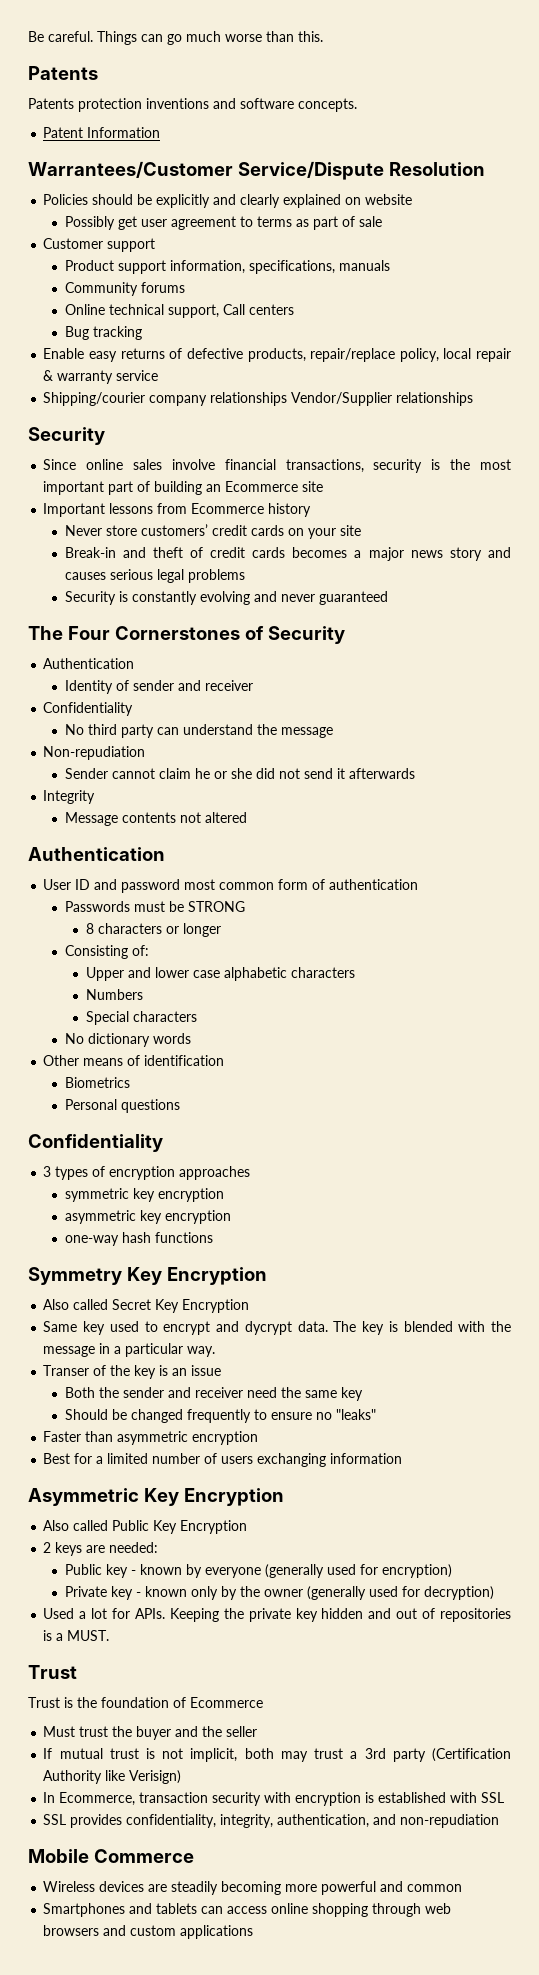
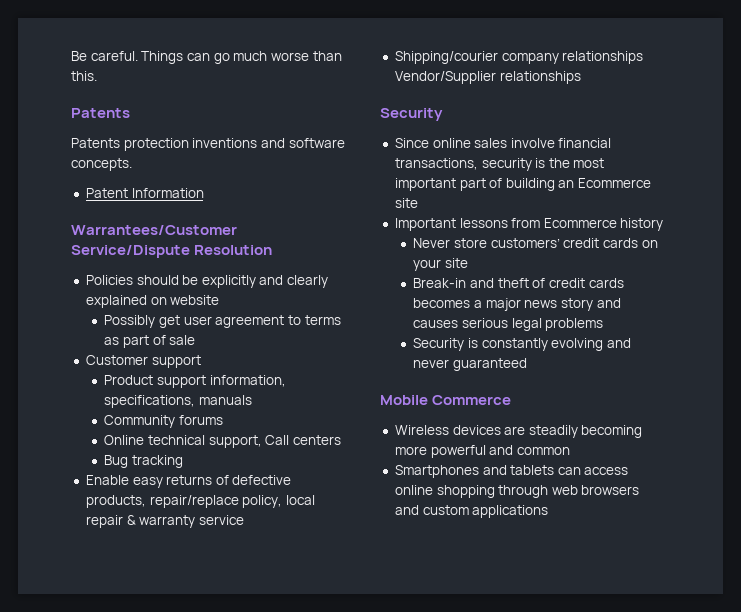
[28,626,345,644] [43,658,135,669] [64,680,253,694] [43,702,134,716] [64,724,333,738] [43,746,146,760] [64,768,415,779] [43,790,96,804] [64,812,247,826] [28,847,165,861] [43,879,419,893] [64,901,245,912] [85,923,221,937] [64,945,149,959] [85,967,355,981] [85,989,143,1000] [85,1011,197,1025] [64,1033,191,1047] [43,1055,225,1066] [64,1077,130,1088] [64,1099,180,1113] [28,1134,163,1152] [43,1166,251,1180] [64,1188,224,1202] [64,1210,231,1224] [64,1232,213,1246] [28,1267,267,1285] [43,1299,250,1313] [43,1321,511,1335] [43,1343,216,1357] [43,1365,222,1379] [64,1387,363,1401] [64,1409,376,1423] [43,1431,259,1445] [43,1453,403,1467] [28,1488,284,1506] [43,1520,248,1534] [43,1542,159,1556] [64,1564,452,1578] [64,1586,494,1600] [43,1608,511,1622] [43,1630,110,1641] [28,1665,77,1679] [28,1697,263,1708] [43,1726,258,1740] [43,1748,512,1762] [43,1770,182,1784] [43,1792,505,1806] [43,1814,500,1828] // The Four Cornerstones of Security // Authentication // Identity of sender and receiver // Confidentiality // No third party can understand the message // Non-repudiation // Sender cannot claim he or she did not send it afterwards // Integrity // Message contents not altered // Authentication // User ID and password most common form of authentication // Passwords must be STRONG // 8 characters or longer // Consisting of: // Upper and lower case alphabetic characters // Numbers // Special characters // No dictionary words // Other means of identification // Biometrics // Personal questions // Confidentiality // 3 types of encryption approaches // symmetric key encryption // asymmetric key encryption // one-way hash functions // Symmetry Key Encryption // Also called Secret Key Encryption // Same key used to encrypt and dycrypt data. The key is blended with the message in a particular way. // Transer of the key is an issue // Both the sender and receiver need the same key // Should be changed frequently to ensure no "leaks" // Faster than asymmetric encryption // Best for a limited number of users exchanging information // Asymmetric Key Encryption // Also called Public Key Encryption // 2 keys are needed: // Public key - known by everyone (generally used for encryption) // Private key - known only by the owner (generally used for decryption) // Used a lot for APIs. Keeping the private key hidden and out of repositories is a MUST. // Trust // Trust is the foundation of Ecommerce // Must trust the buyer and the seller // If mutual trust is not implicit, both may trust a 3rd party (Certification Authority like Verisign) // In Ecommerce, transaction security with encryption is established with SSL // SSL provides confidentiality, integrity, authentication, and non-repudiation -> (528, 364) none

